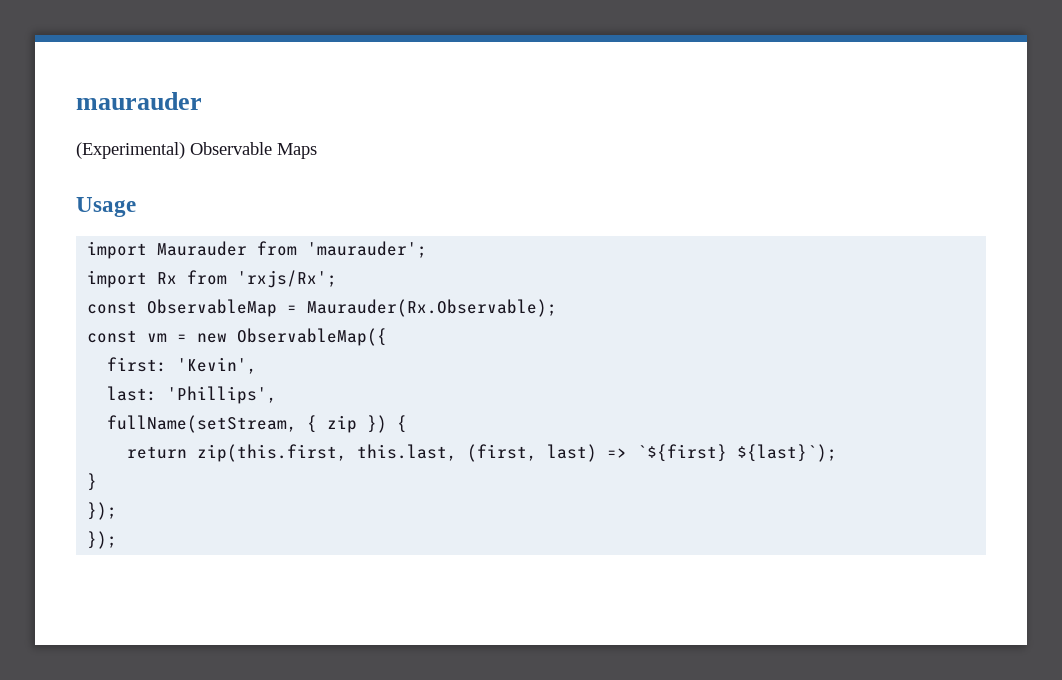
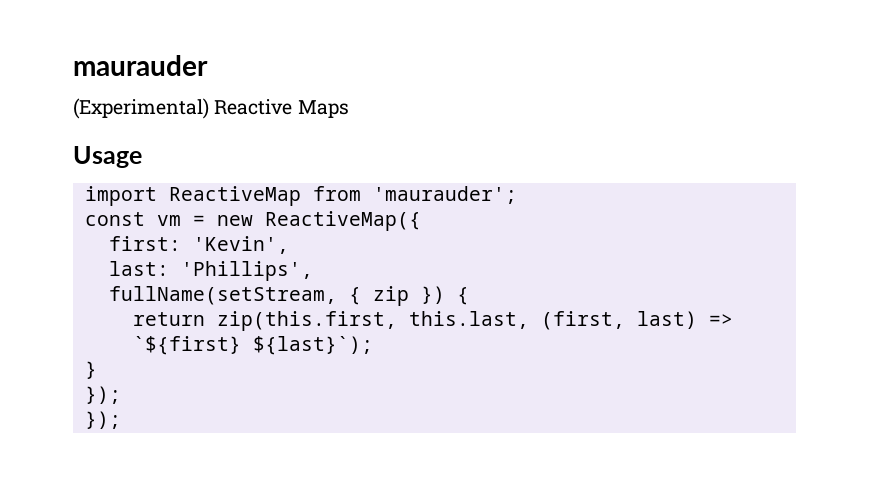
[190,142,272,155] Observable -> [214,99,293,115] Reactive
[157,241,248,256] Maurauder -> [168,186,301,206] ReactiveMap
[87,270,338,288] [87,299,558,317] // import Rx from 'rxjs/Rx'; // const ObservableMap = Maurauder(Rx.Observable); -> (517, 195) none
[237,328,388,346] ObservableMap({ -> [264,211,421,231] ReactiveMap({

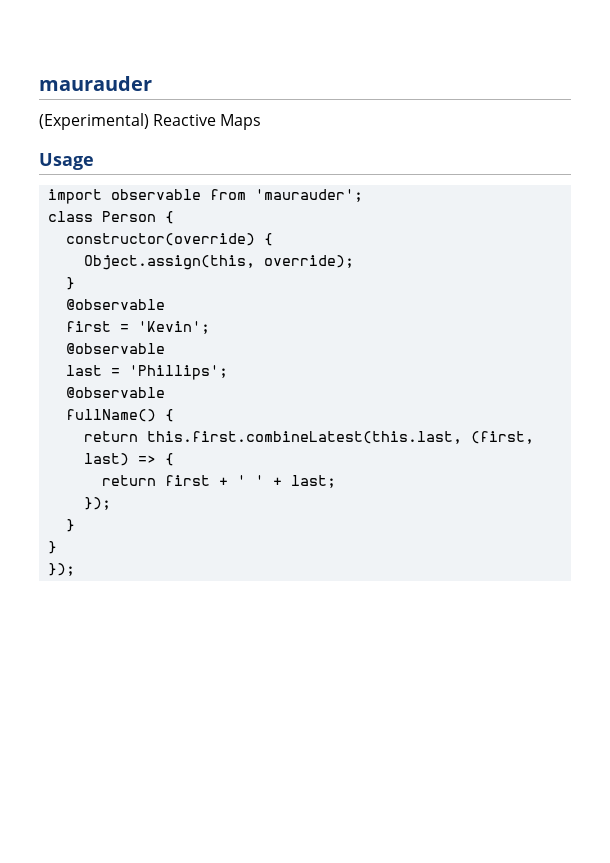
[168,186,301,206] ReactiveMap -> [111,189,202,200] observable
[84,211,421,231] [108,236,289,254] [108,261,313,281] [108,286,469,306] [132,311,529,331] const vm = new ReactiveMap({ // first: 'Kevin', // last: 'Phillips', // fullName(setStream, { zip }) { // return zip(this.first, this.last, -> [48,211,175,224] [66,233,274,246] [84,255,355,270] [66,277,76,290] [66,299,166,310] [66,321,211,334] [66,343,166,354] [66,365,229,380] [66,387,166,398] [66,409,175,422] [84,431,463,444] class Person { // constructor(override) { // Object.assign(this, override); // } // @observable // first = 'Kevin'; // @observable // last = 'Phillips'; // @observable // fullName() { // return this.first.combineLatest(this.last,
[132,336,373,355] `${first} ${last}`); -> [165,453,175,466] [102,475,337,488] [84,497,112,510] [66,519,76,532] { // return first + ' ' + last; // }); // }
[84,411,121,429] // }); -> (76, 569) none

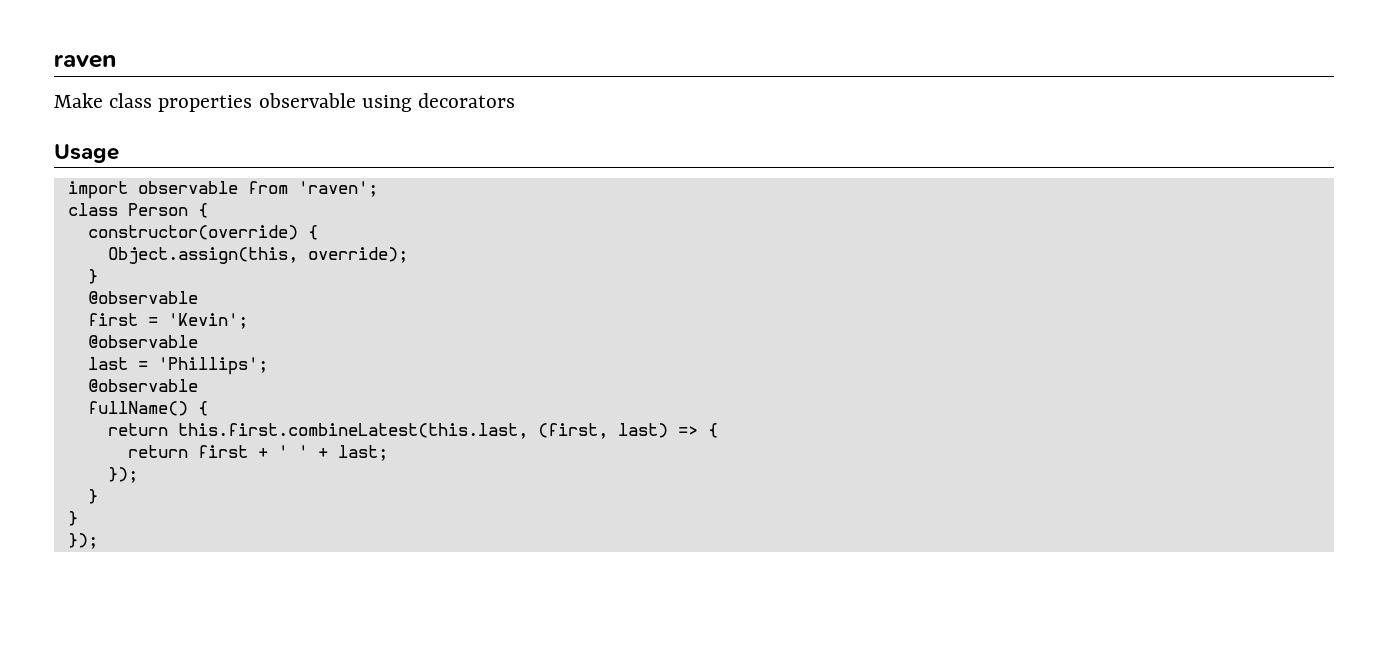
[39,76,152,91] [39,113,262,130] maurauder // (Experimental) Reactive Maps -> [54,54,116,68] [54,93,516,112] raven // Make class properties observable using decorators
[255,189,364,202] 'maurauder'; -> [297,181,378,197] 'raven';

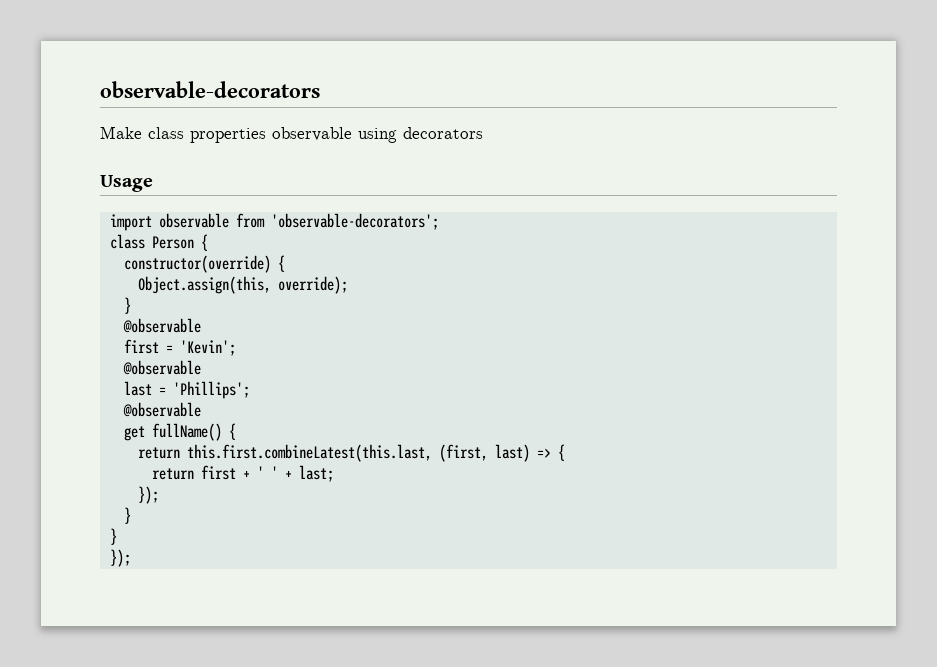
[54,54,116,68] raven -> [100,81,320,98] observable-decorators
[297,181,378,197] 'raven'; -> [270,213,439,230] 'observable-decorators';
(198, 385) none -> [123,426,145,441] get

